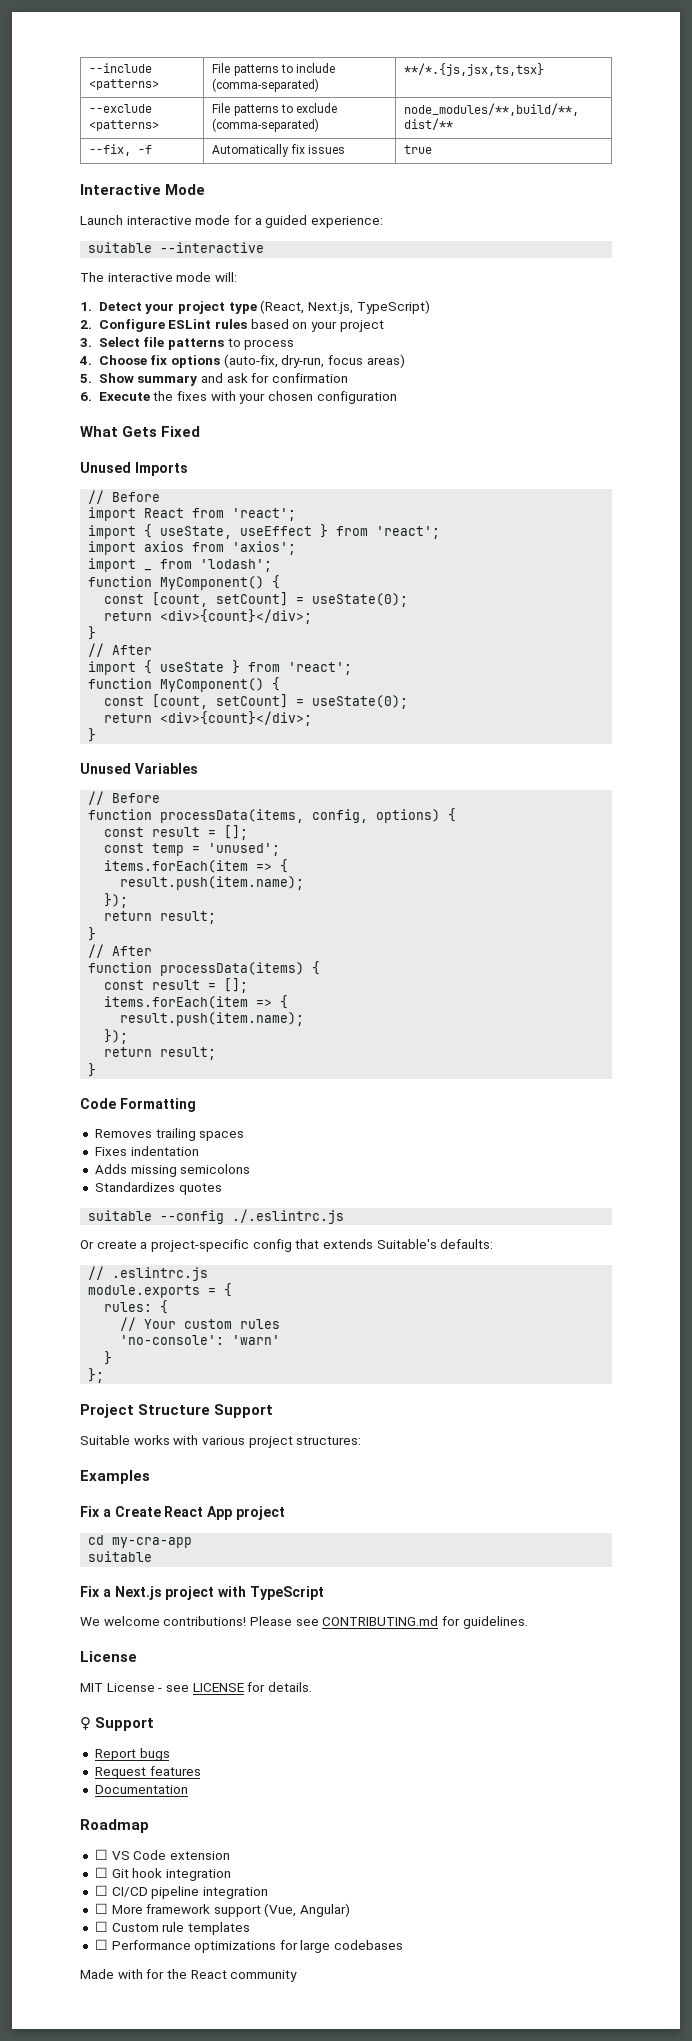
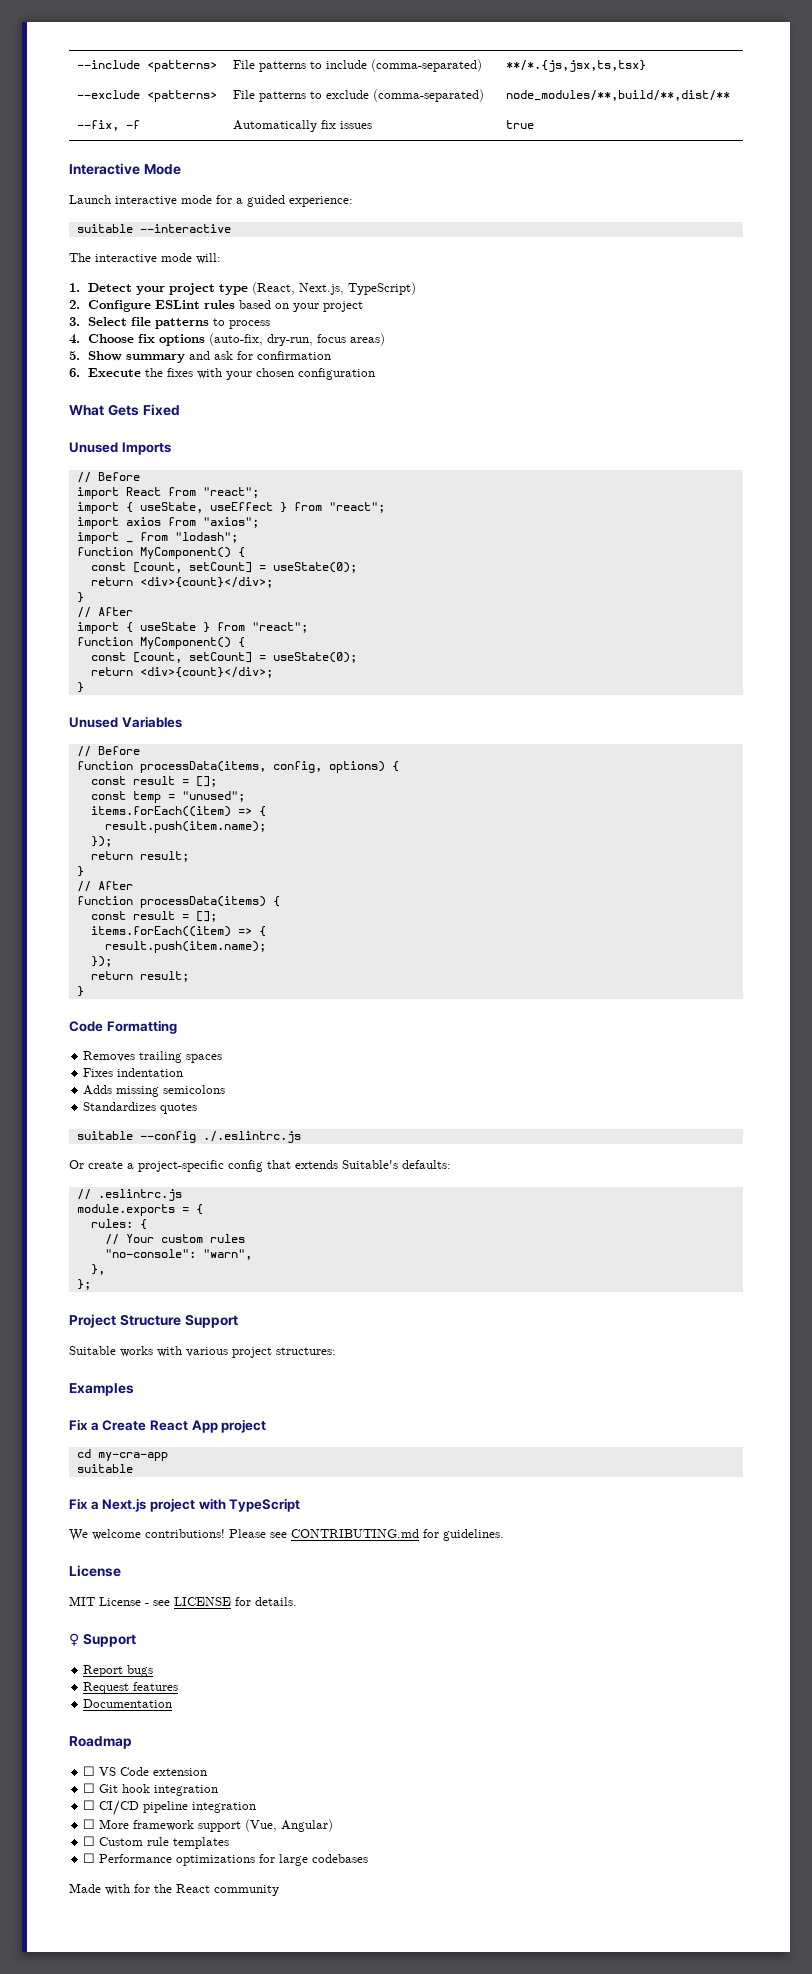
[232,508,297,521] 'react'; -> [202,487,259,498] "react";
[376,526,441,539] 'react'; -> [328,502,385,513] "react";
[232,541,297,555] 'axios'; -> [202,517,259,528] "axios";
[200,559,273,572] 'lodash'; -> [174,532,238,543] "lodash";
[288,662,353,675] 'react'; -> [251,622,308,633] "react";
[208,843,281,856] [104,860,249,873] 'unused'; // items.forEach(item -> [181,791,245,802] [90,806,231,817] "unused"; // items.forEach((item)
[104,996,249,1009] items.forEach(item -> [90,926,231,937] items.forEach((item)
[120,1335,281,1345] [104,1351,113,1365] 'no-console': 'warn' // } -> [104,1249,252,1260] [90,1264,105,1275] "no-console": "warn", // },

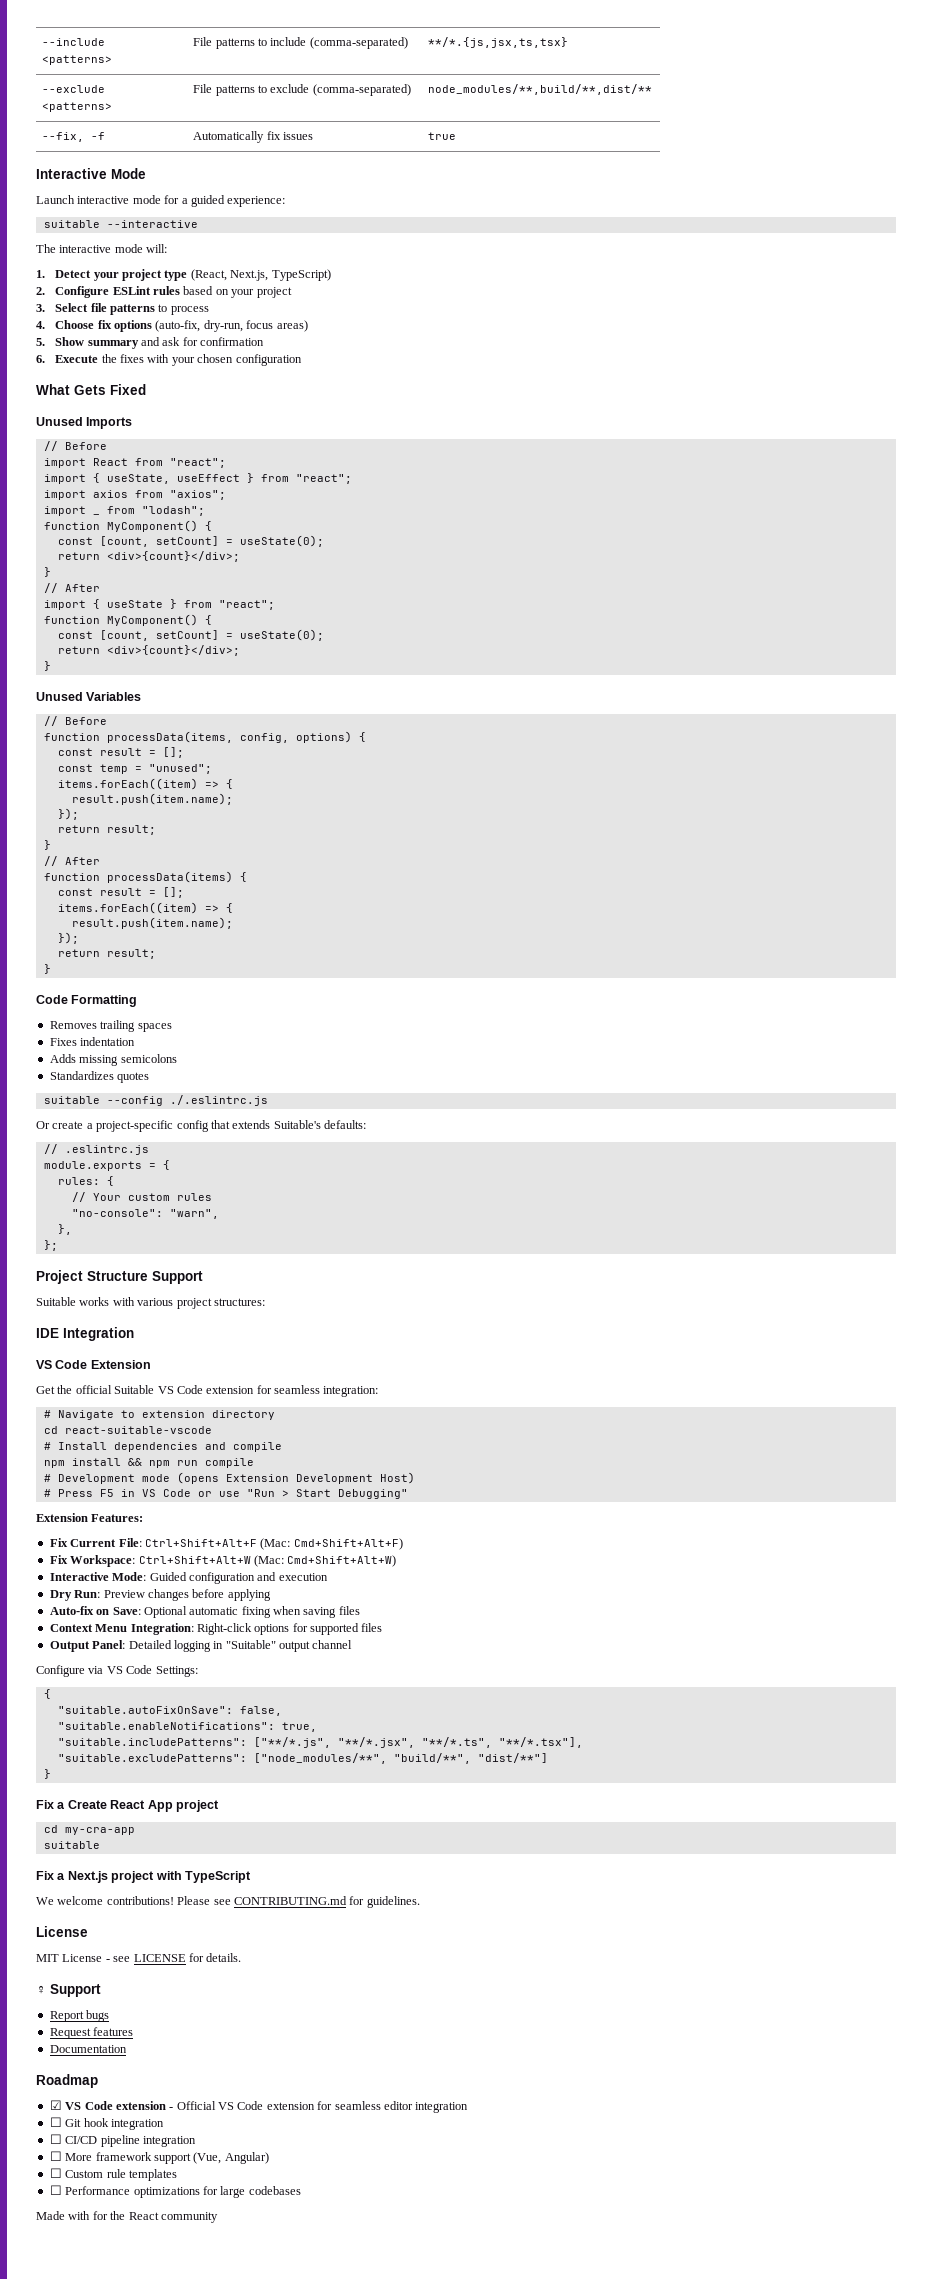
[69,1383,134,1396] Examples -> [36,1327,134,1341] [36,1360,151,1369] [36,1385,379,1397] [43,1410,275,1420] [43,1426,212,1434] [43,1442,282,1452] [43,1458,254,1468] [43,1472,415,1484] [43,1489,408,1499] [36,1513,144,1522] [49,1538,403,1550] [49,1555,397,1567] [49,1572,328,1584] [49,1589,271,1601] [49,1606,360,1618] [49,1623,383,1635] [49,1640,353,1652] [36,1665,198,1677] [43,1689,51,1699] [57,1706,282,1716] [57,1722,317,1732] [57,1737,583,1748] [57,1753,548,1764] [43,1769,51,1779] IDE Integration // VS Code Extension // Get the official Suitable VS Code extension for seamless integration: // # Navigate to extension directory // cd react-suitable-vscode // # Install dependencies and compile // npm install && npm run compile // # Development mode (opens Extension Development Host) // # Press F5 in VS Code or use "Run > Start Debugging" // Extension Features: // Fix Current File: Ctrl+Shift+Alt+F (Mac: Cmd+Shift+Alt+F) // Fix Workspace: Ctrl+Shift+Alt+W (Mac: Cmd+Shift+Alt+W) // Interactive Mode: Guided configuration and execution // Dry Run: Preview changes before applying // Auto-fix on Save: Optional automatic fixing when saving files // Context Menu Integration: Right-click options for supported files // Output Panel: Detailed logging in "Suitable" output channel // Configure via VS Code Settings: // { // "suitable.autoFixOnSave": false, // "suitable.enableNotifications": true, // "suitable.includePatterns": ["**/*.js", "**/*.jsx", "**/*.ts", "**/*.tsx"], // "suitable.excludePatterns": ["node_modules/**", "build/**", "dist/**"] // }
[83,1766,208,1776] ☐ VS Code extension -> [49,2100,469,2113] ☑ VS Code extension - Official VS Code extension for seamless editor integration

